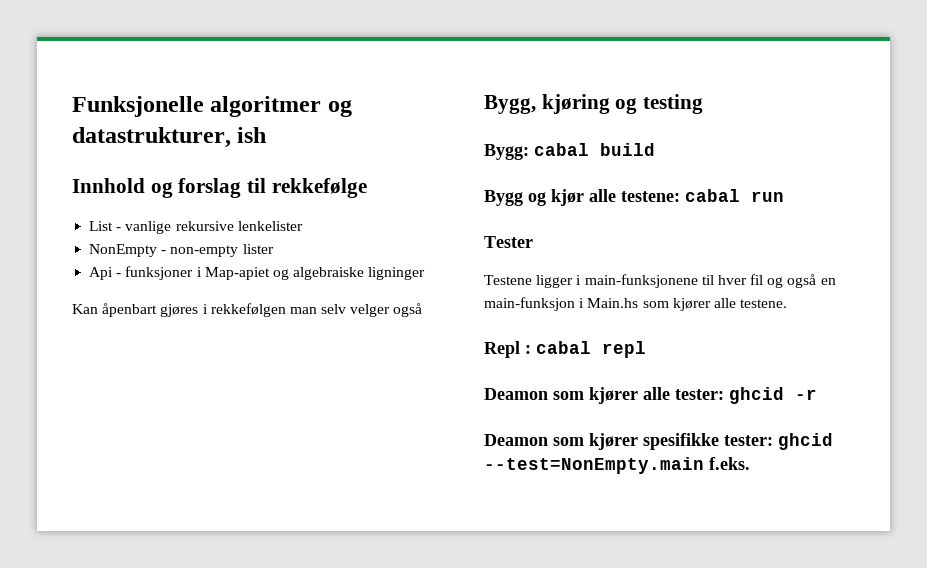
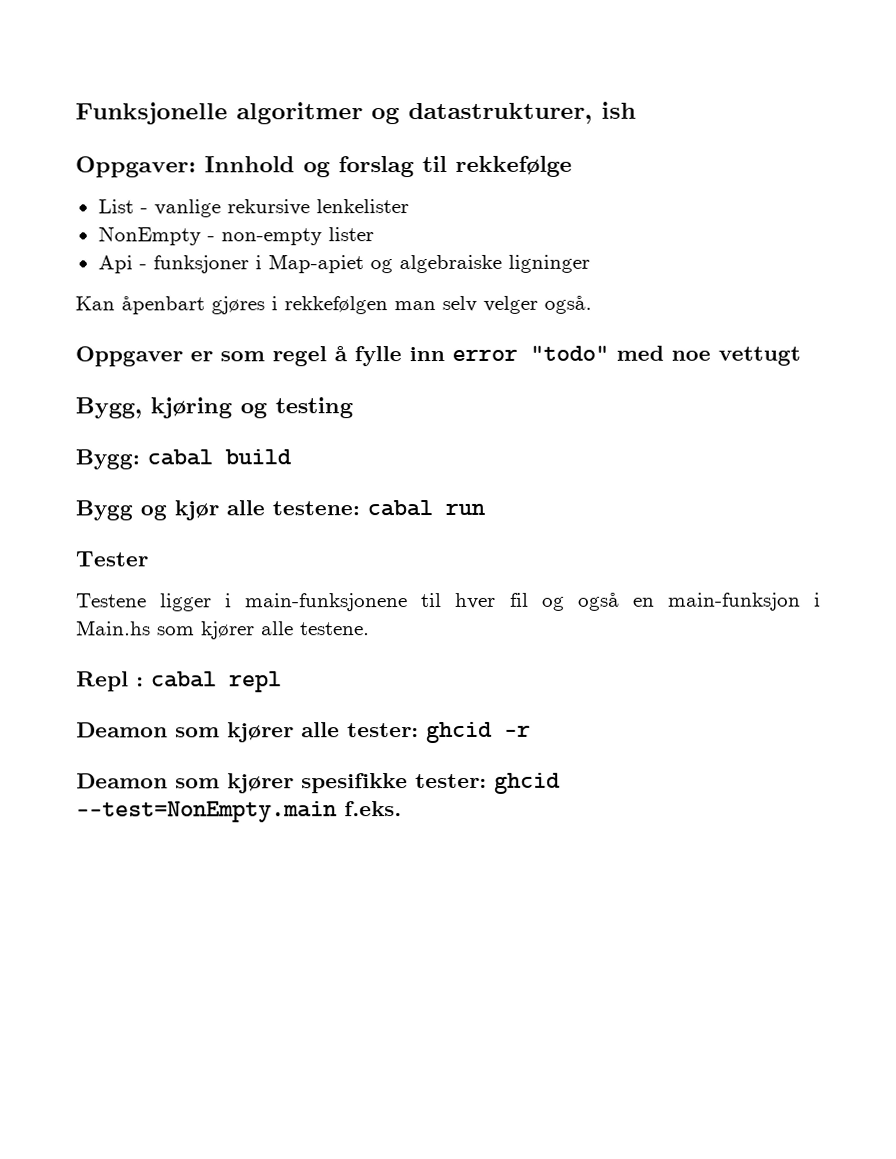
(267, 135) none -> [75,156,196,178] Oppgaver:
[393,303,423,317] også -> [544,295,592,314] [75,345,801,367] også. // Oppgaver er som regel å fylle inn error "todo" med noe vettugt

